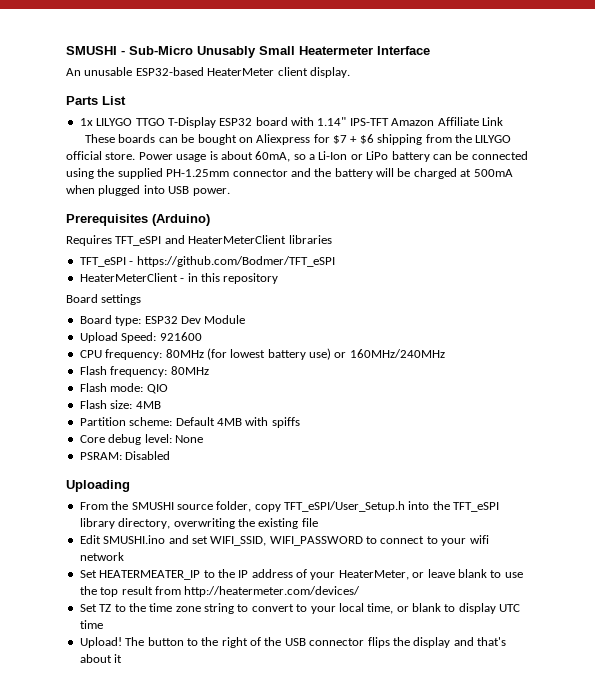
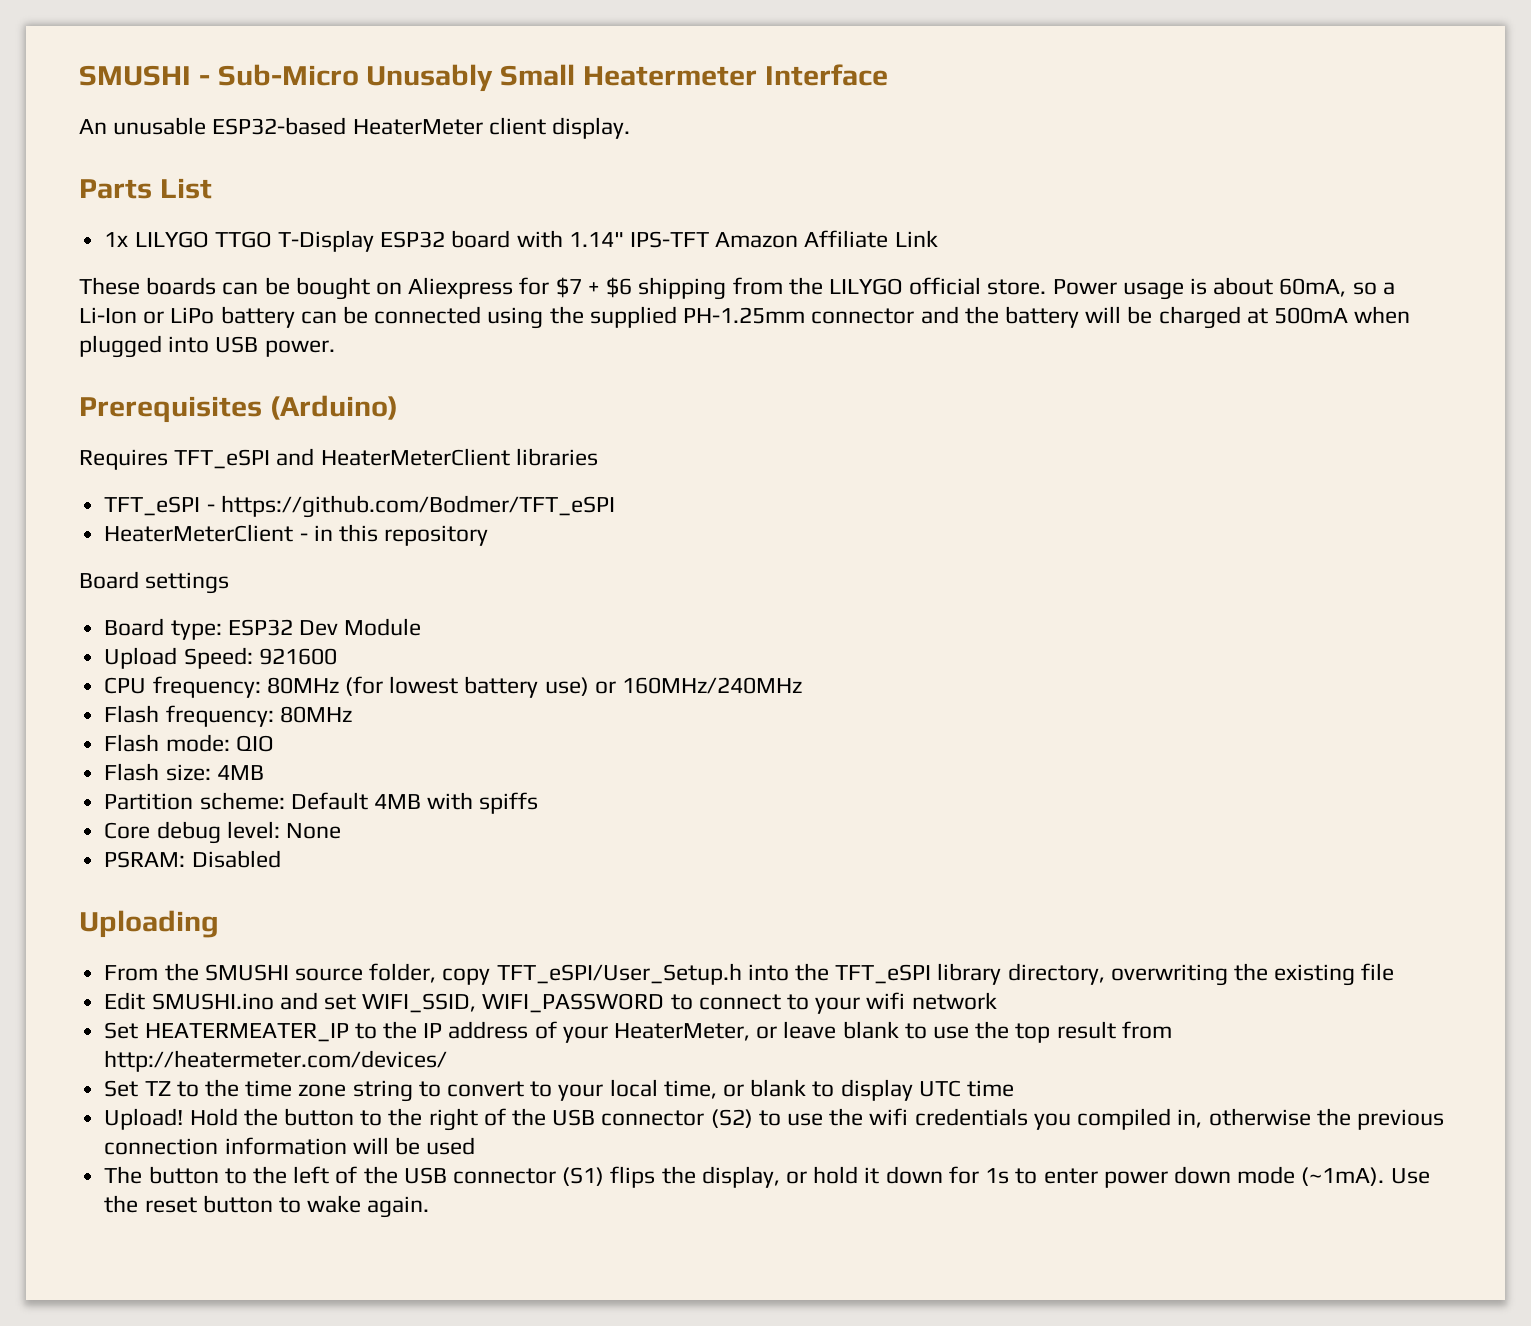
[125,637,145,646] The -> [189,1108,278,1126] Hold the
[367,637,506,648] [79,654,123,663] flips the display and that's about it -> [710,1108,1444,1130] [104,1137,476,1155] [104,1166,1430,1188] [104,1195,430,1218] (S2) to use the wifi credentials you compiled in, otherwise the previous connection information will be used // The button to the left of the USB connector (S1) flips the display, or hold it down for 1s to enter power down mode (~1mA). Use the reset button to wake again.

